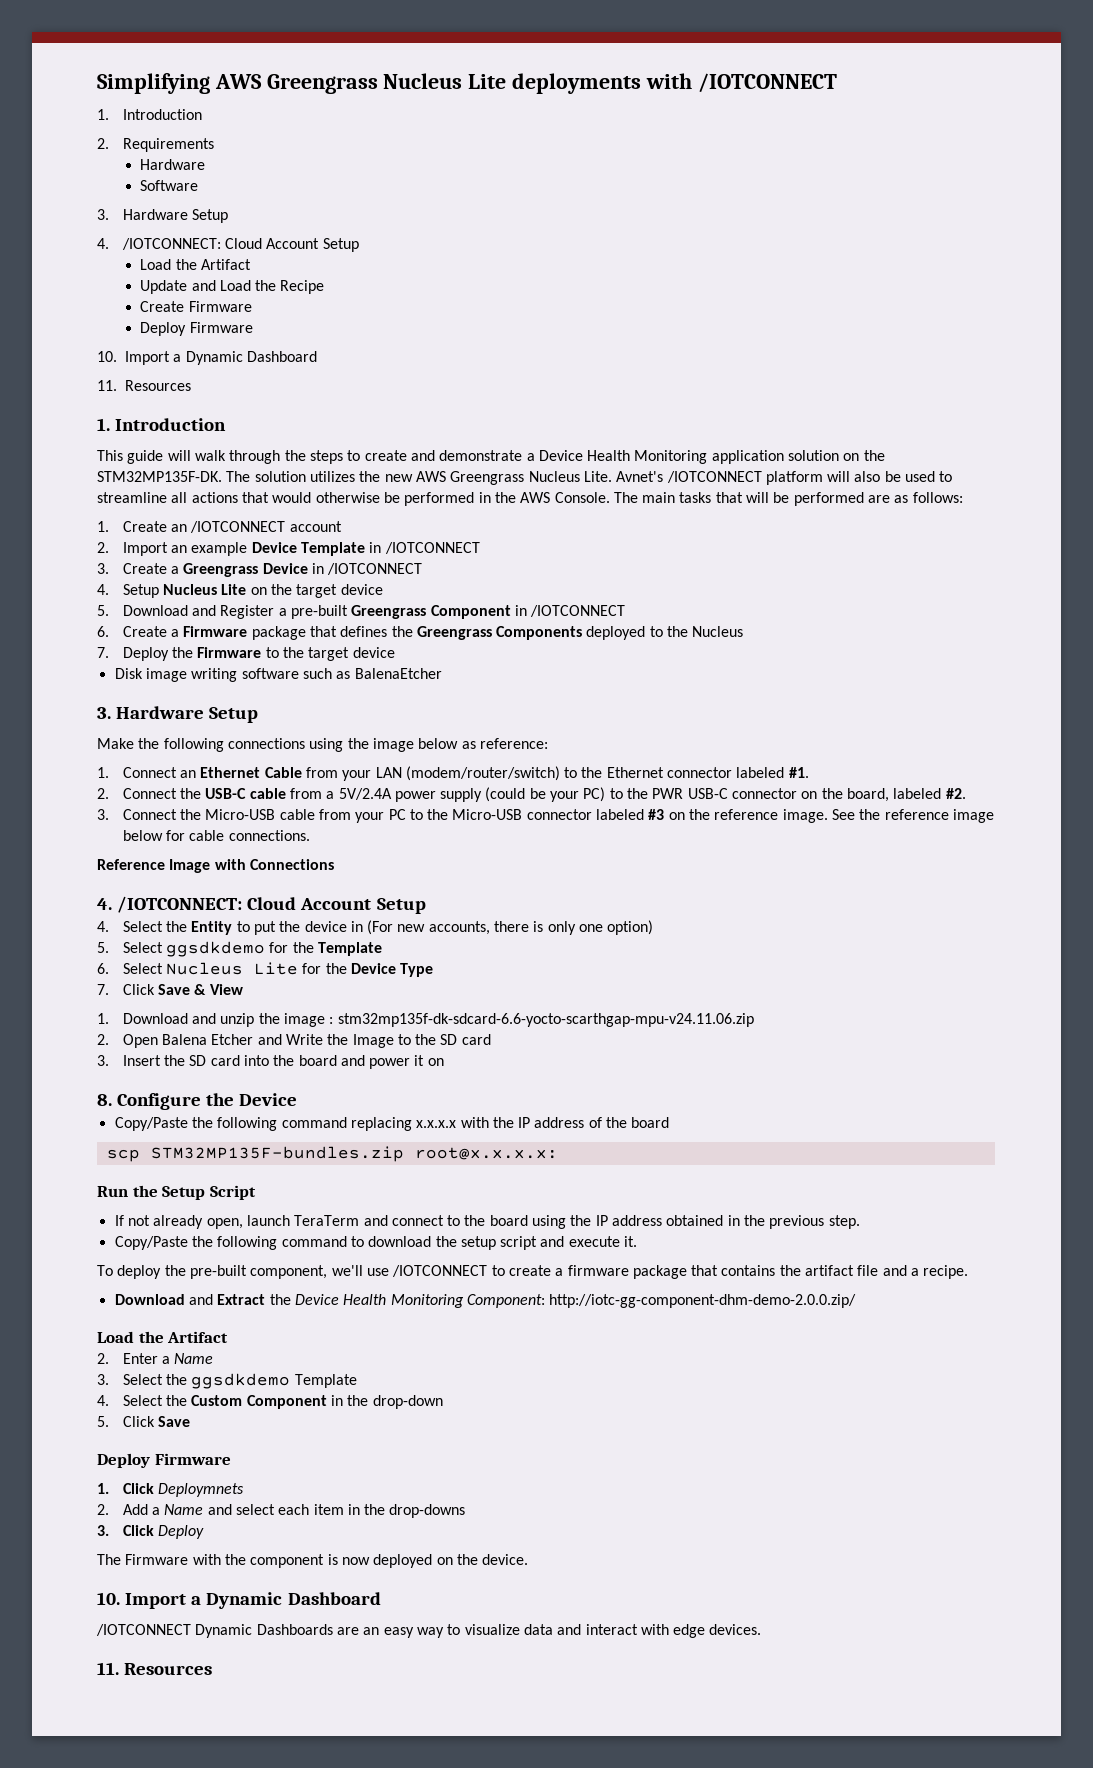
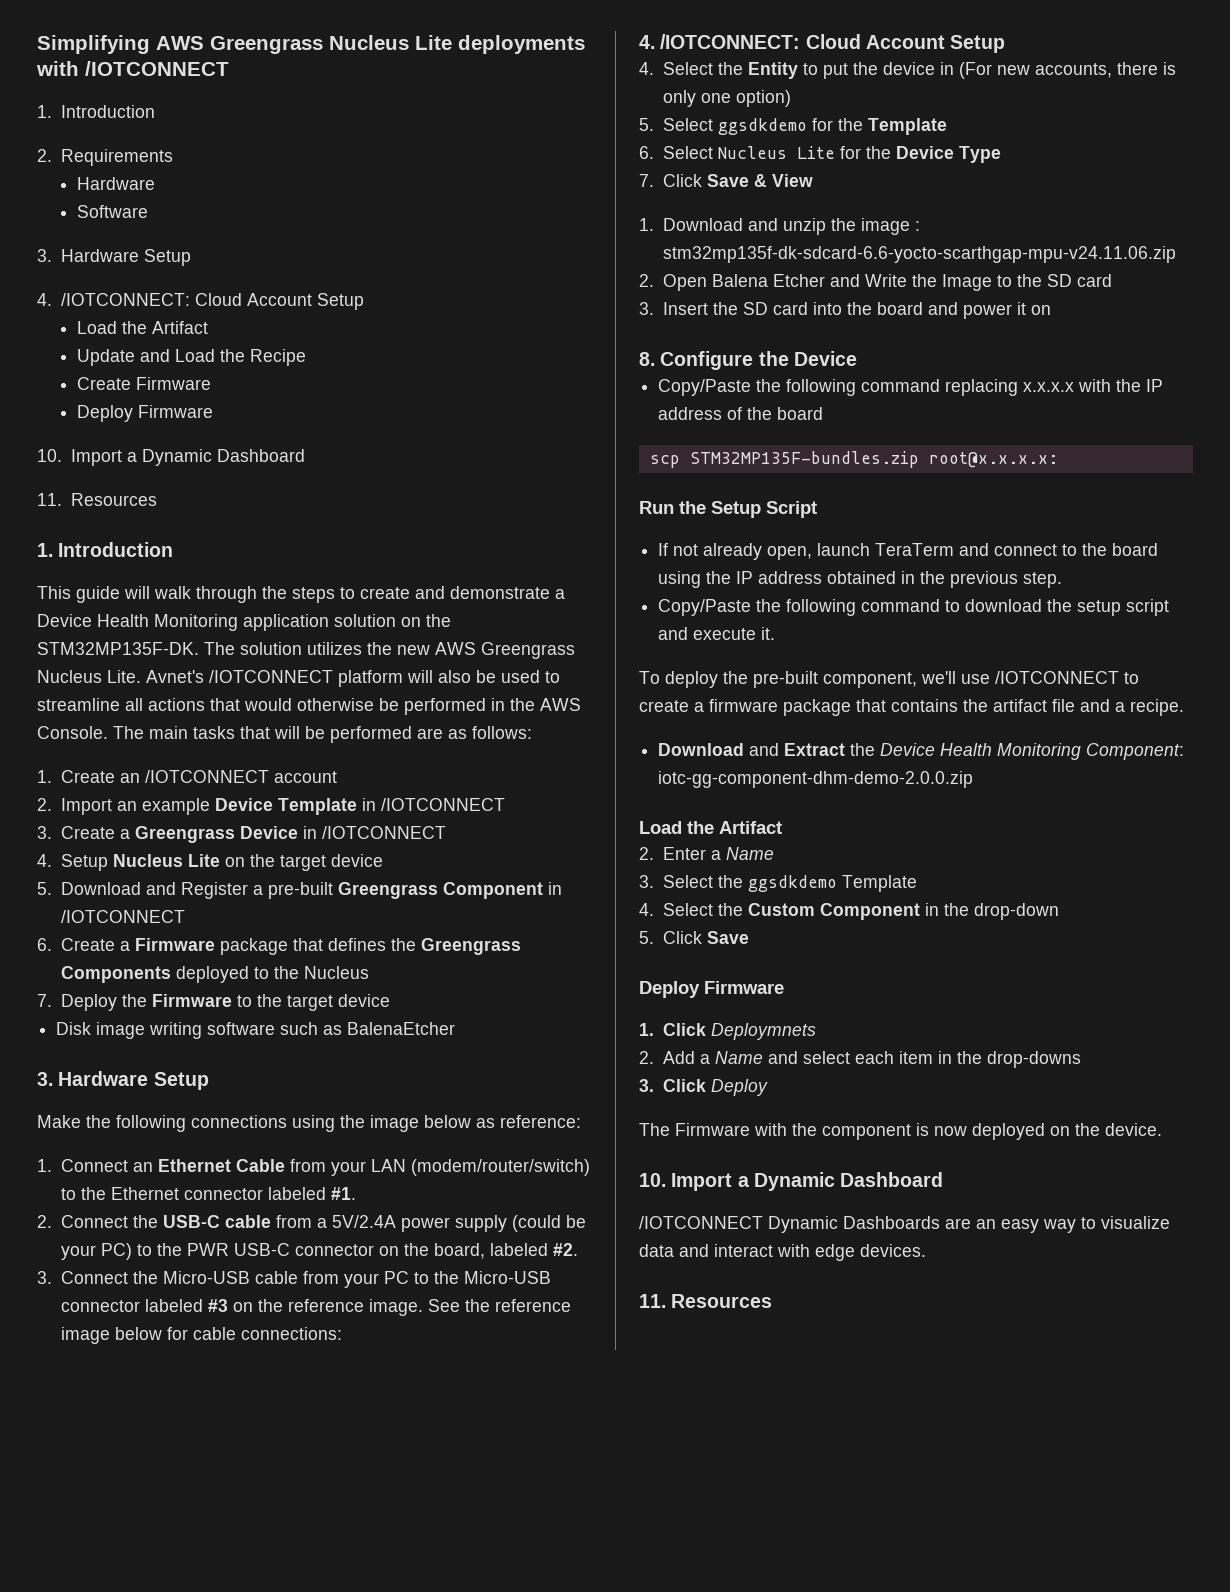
[228,830,310,841] [97,859,334,873] connections. // Reference Image with Connections -> [240,1327,342,1340] connections:
[549,1294,857,1308] http://iotc-gg-component-dhm-demo-2.0.0.zip/ -> [658,771,974,788] iotc-gg-component-dhm-demo-2.0.0.zip

